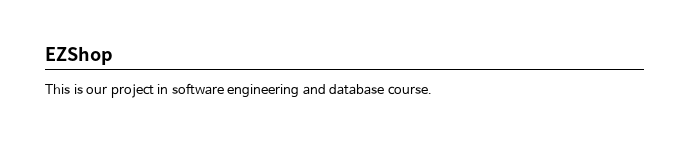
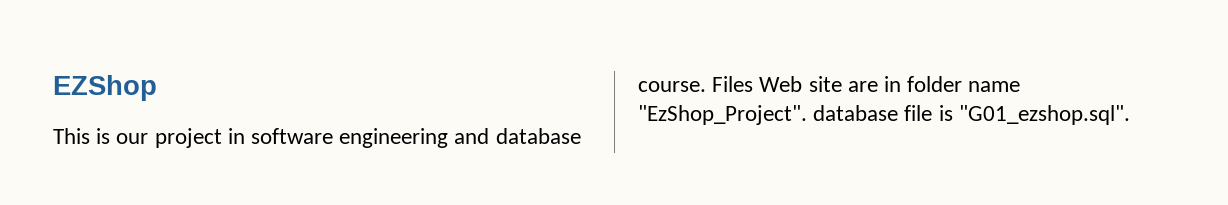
(432, 90) none -> [712,76,1021,92] [638,105,1130,125] Files Web site are in folder name "EzShop_Project". database file is "G01_ezshop.sql".

